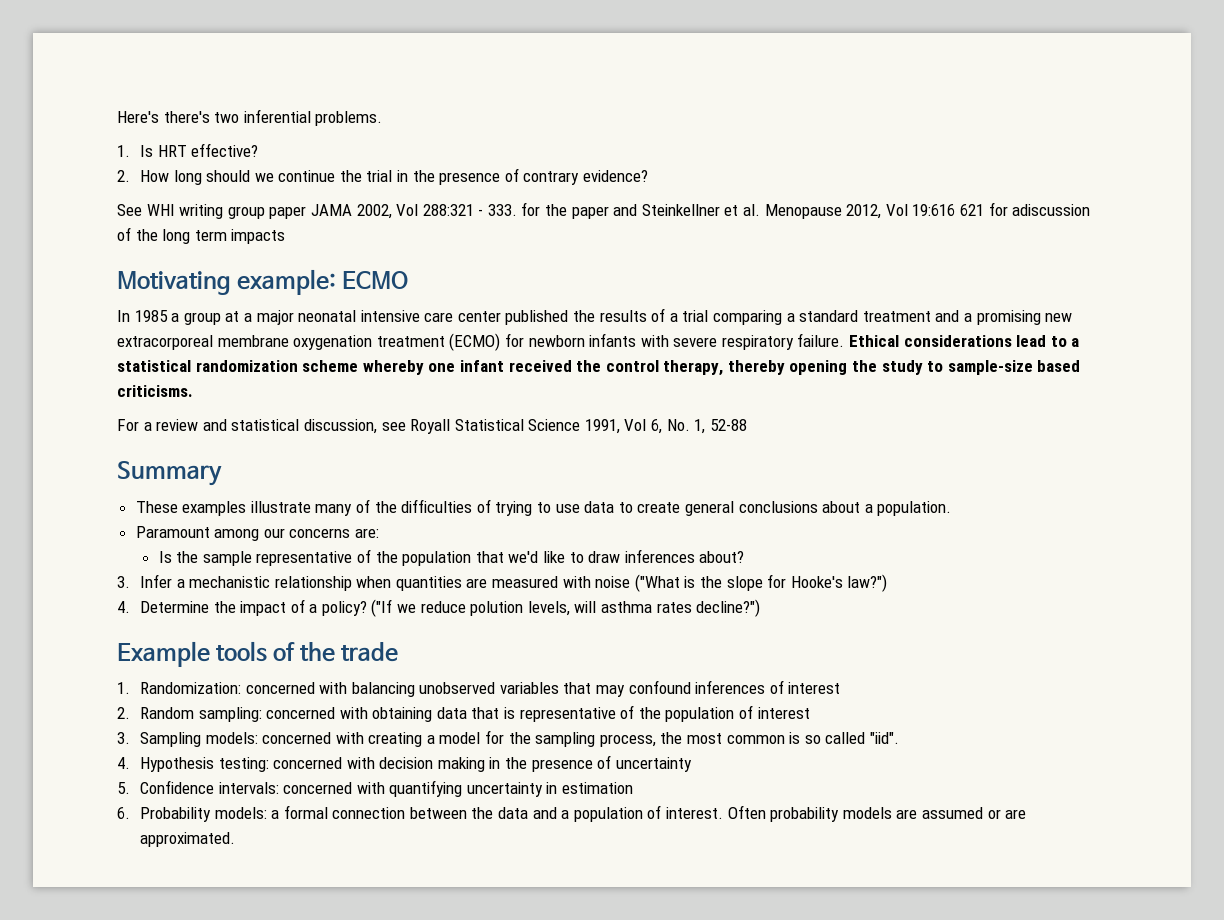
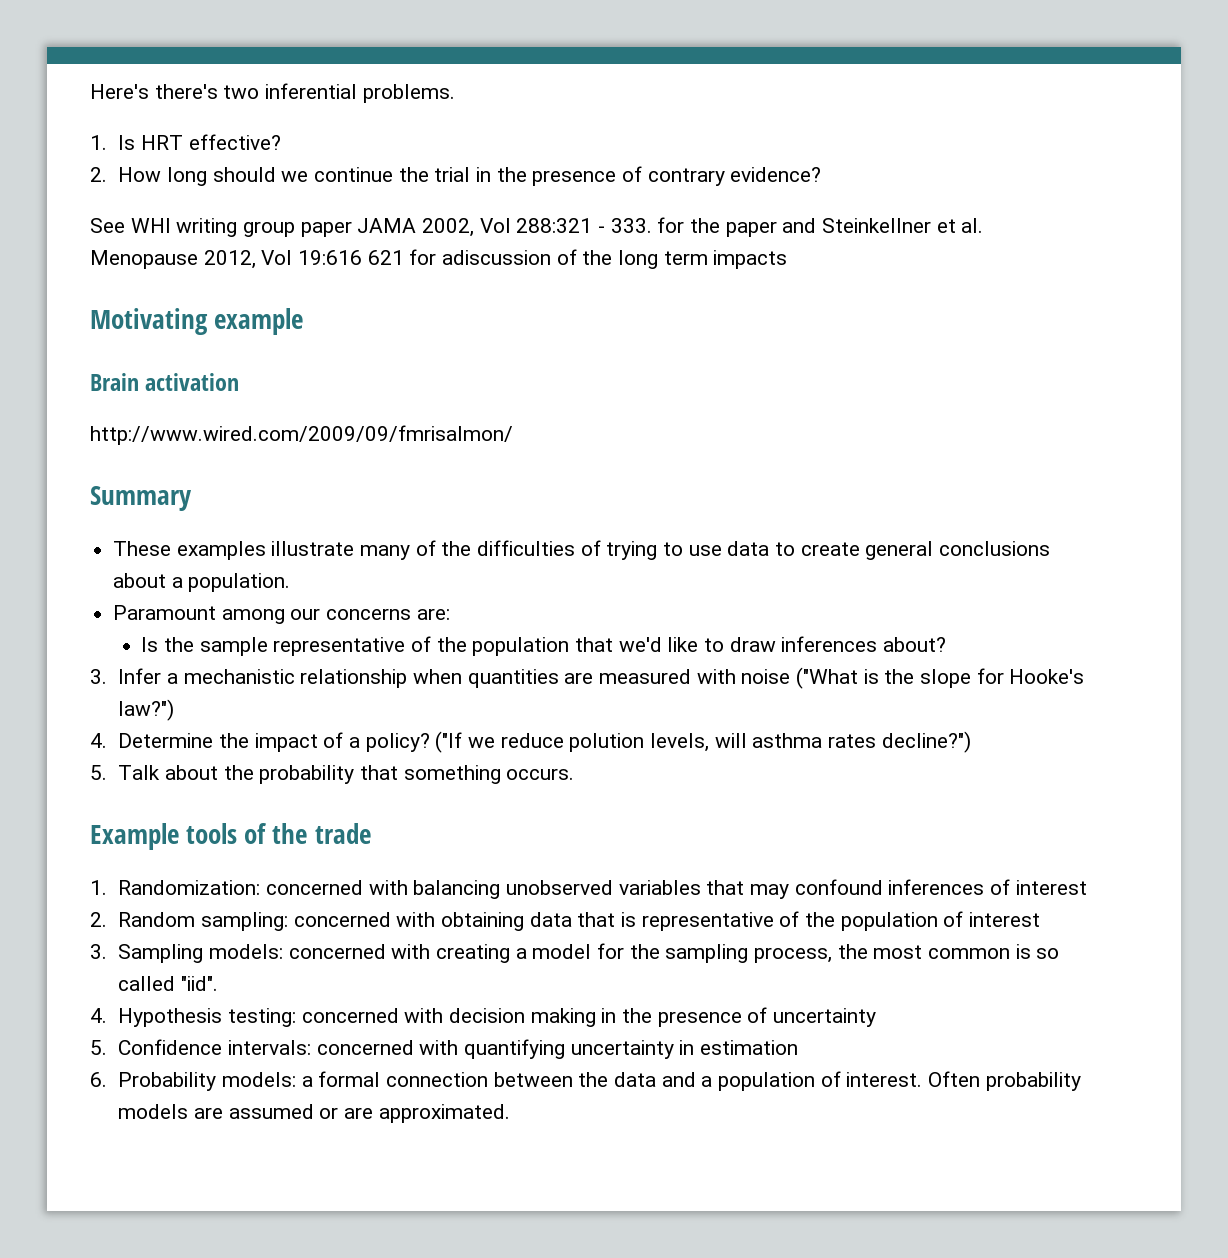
[237,269,409,295] [117,308,1073,325] [117,333,1080,351] [117,360,1081,376] [117,385,193,397] [117,419,747,434] example: ECMO // In 1985 a group at a major neonatal intensive care center published the results of a trial comparing a standard treatment and a promising new extracorporeal membrane oxygenation treatment (ECMO) for newborn infants with severe respiratory failure. Ethical considerations lead to a statistical randomization scheme whereby one infant received the control therapy, thereby opening the study to sample-size based criticisms. // For a review and statistical discussion, see Royall Statistical Science 1991, Vol 6, No. 1, 52-88 -> [214,308,304,335] [90,373,240,391] [90,425,513,445] example // Brain activation // http://www.wired.com/2009/09/fmrisalmon/
(761, 608) none -> [90,765,575,784] // 5. Talk about the probability that something occurs.

